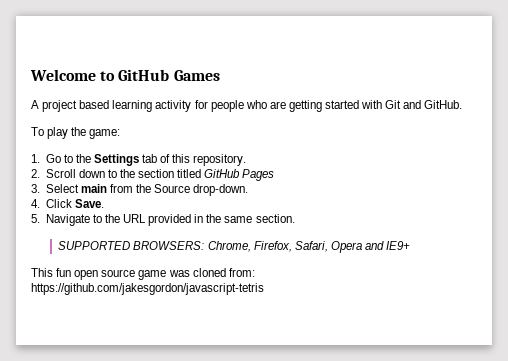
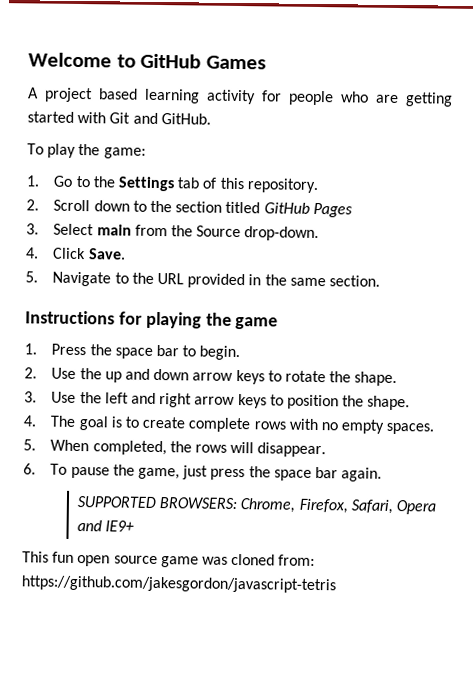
(295, 218) none -> [25,310,279,330] [24,343,241,361] [24,367,398,387] [24,391,411,411] [23,415,435,435] [23,439,327,458] [23,463,383,482] // Instructions for playing the game // 1. Press the space bar to begin. // 2. Use the up and down arrow keys to rotate the shape. // 3. Use the left and right arrow keys to position the shape. // 4. The goal is to create complete rows with no empty spaces. // 5. When completed, the rows will disappear. // 6. To pause the game, just press the space bar again.

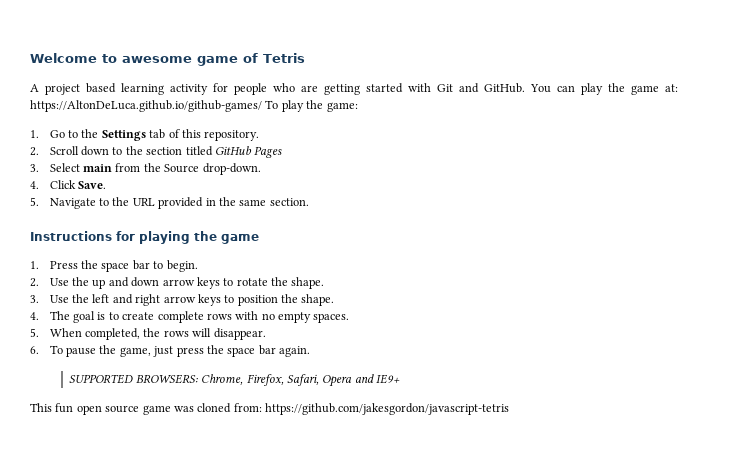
[140,53,267,70] GitHub Games -> [122,53,305,66] awesome game of Tetris
(211, 119) // -> [530,83,678,95] [30,100,262,112] You can play the game at: https://AltonDeLuca.github.io/github-games/

